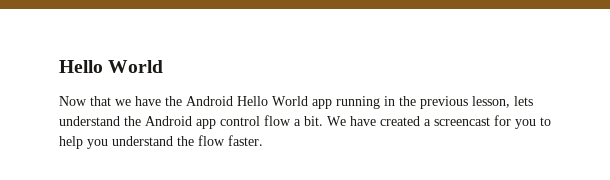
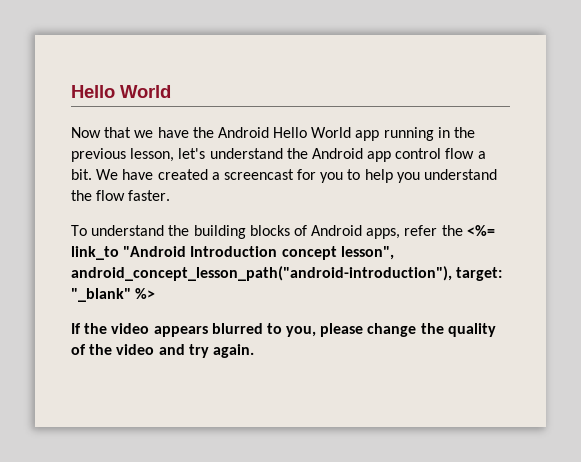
[514,96,533,106] lets -> [178,148,206,159] let's
(263, 140) none -> [71,225,495,239] [71,246,394,260] [71,266,503,281] [71,288,156,302] [71,323,496,337] [71,344,254,358] // To understand the building blocks of Android apps, refer the <%= link_to "Android Introduction concept lesson", android_concept_lesson_path("android-introduction"), target: "_blank" %> // If the video appears blurred to you, please change the quality of the video and try again.

